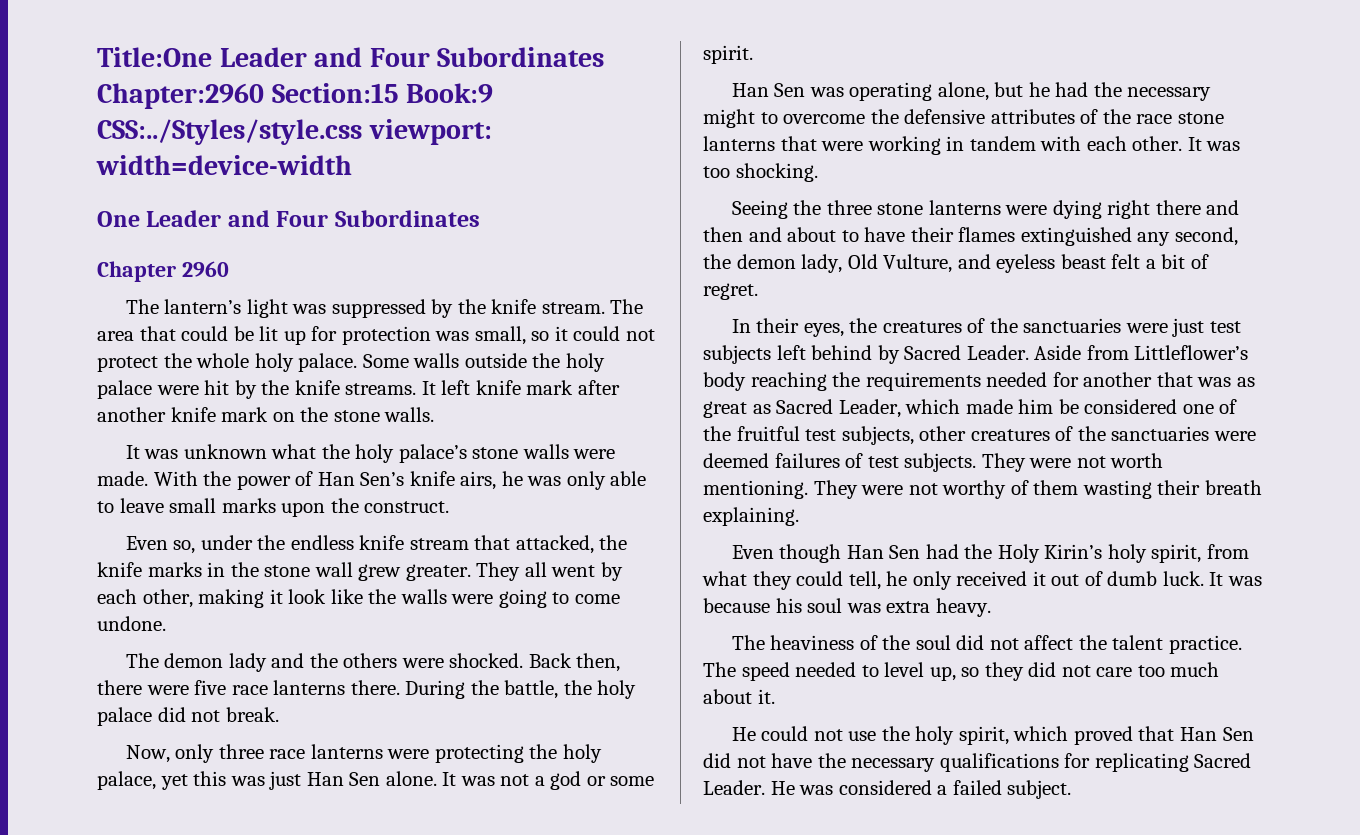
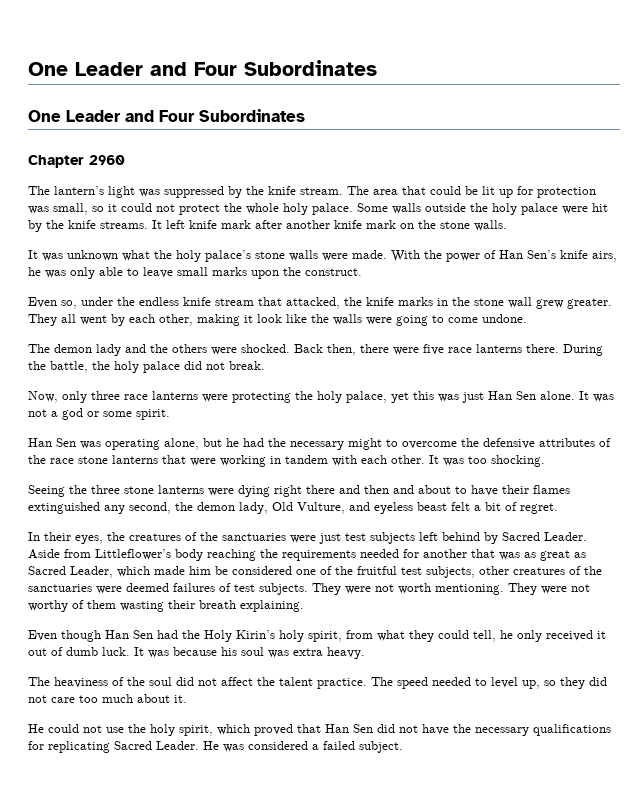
[97,47,605,67] [97,83,494,109] [97,119,492,145] [96,155,352,175] Title:One Leader and Four Subordinates Chapter:2960 Section:15 Book:9 CSS:../Styles/style.css viewport: width=device-width -> [28,60,377,76] One Leader and Four Subordinates

